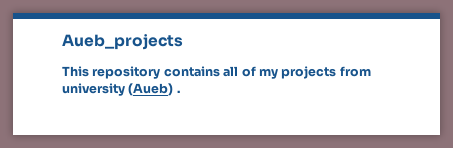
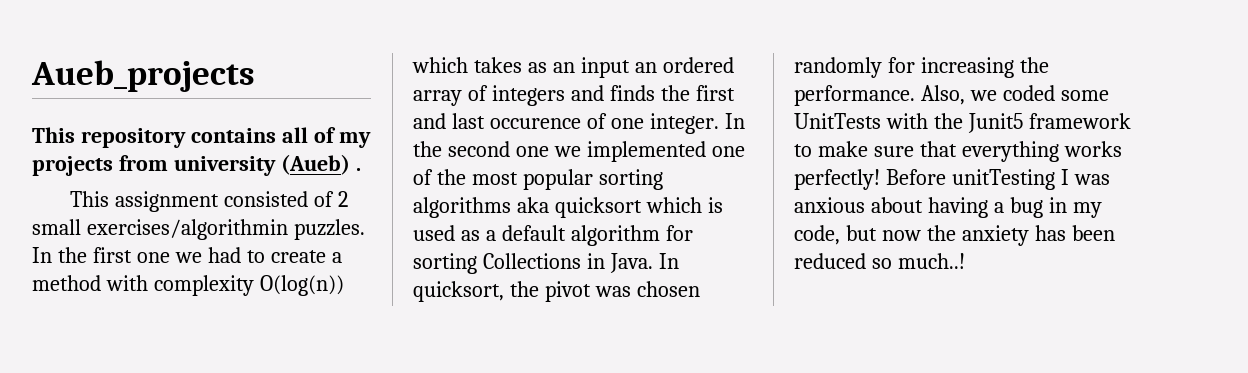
(180, 91) none -> [69,191,348,212] [32,219,365,240] [32,247,342,263] [32,275,344,296] [412,57,734,78] [413,85,735,106] [413,113,745,134] [413,141,745,162] [413,169,663,190] [413,197,723,218] [413,225,693,246] [413,253,679,274] [413,281,700,302] [794,57,1049,78] [794,85,1109,106] [794,113,1131,133] [794,141,1122,162] [794,169,1110,190] [794,197,1102,218] [794,225,1115,246] [794,253,965,269] // This assignment consisted of 2 small exercises/algorithmin puzzles. In the first one we had to create a method with complexity O(log(n)) which takes as an input an ordered array of integers and finds the first and last occurence of one integer. In the second one we implemented one of the most popular sorting algorithms aka quicksort which is used as a default algorithm for sorting Collections in Java. In quicksort, the pivot was chosen randomly for increasing the performance. Also, we coded some UnitTests with the Junit5 framework to make sure that everything works perfectly! Before unitTesting I was anxious about having a bug in my code, but now the anxiety has been reduced so much..!

